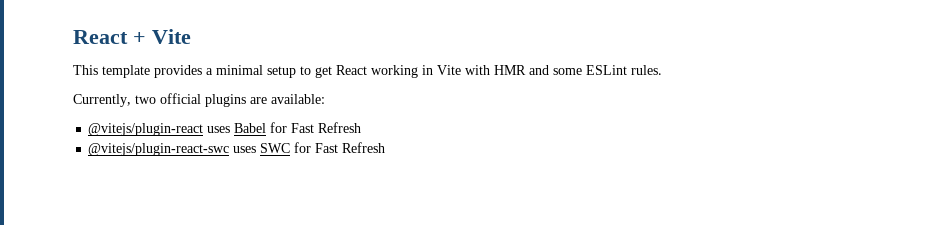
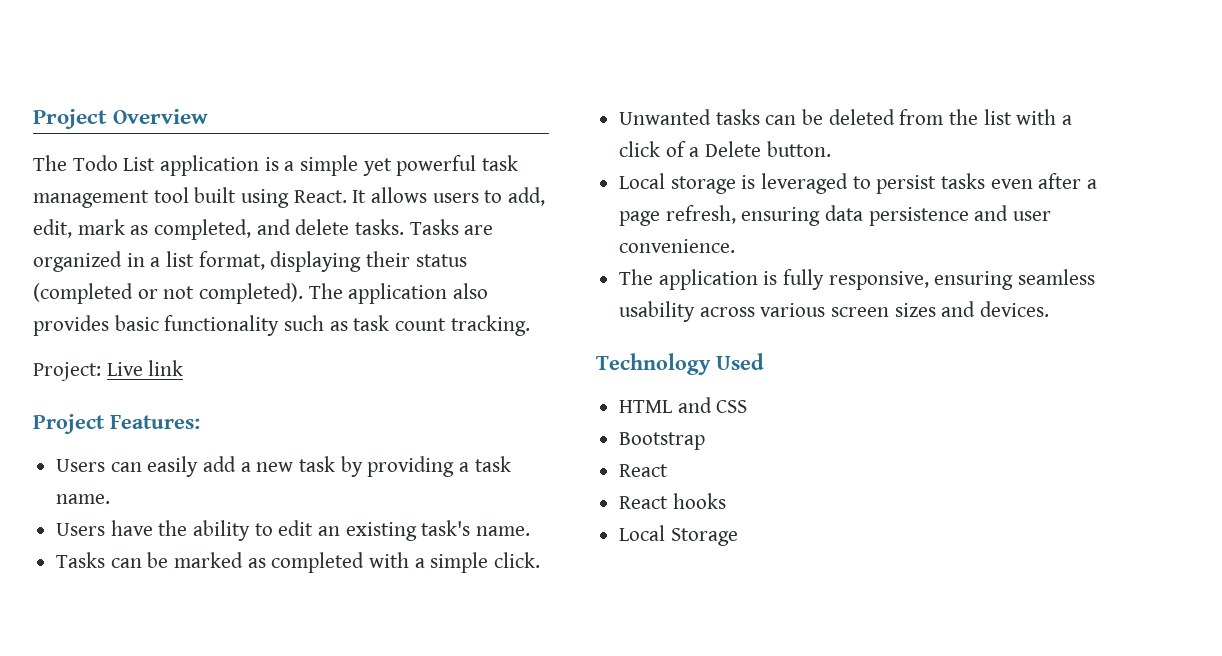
[73,29,191,44] [73,65,662,78] [73,93,325,107] [88,122,362,136] [88,142,386,156] React + Vite // This template provides a minimal setup to get React working in Vite with HMR and some ESLint rules. // Currently, two official plugins are available: // @vitejs/plugin-react uses Babel for Fast Refresh // @vitejs/plugin-react-swc uses SWC for Fast Refresh -> [33,109,209,129] [33,155,519,176] [33,187,546,208] [33,219,494,240] [33,251,467,272] [33,283,489,304] [33,315,530,336] [33,360,184,381] [33,414,200,434] [56,456,511,477] [56,494,111,504] [56,520,531,541] [56,552,541,573] [619,109,1073,125] [619,141,831,157] [619,173,1098,194] [619,205,1052,226] [619,239,736,253] [619,269,1096,290] [619,301,1050,322] [596,353,764,375] [619,397,748,413] [619,432,706,450] [619,464,669,477] [619,493,726,509] [619,525,738,546] Project Overview // The Todo List application is a simple yet powerful task management tool built using React. It allows users to add, edit, mark as completed, and delete tasks. Tasks are organized in a list format, displaying their status (completed or not completed). The application also provides basic functionality such as task count tracking. // Project: Live link // Project Features: // Users can easily add a new task by providing a task name. // Users have the ability to edit an existing task's name. // Tasks can be marked as completed with a simple click. // Unwanted tasks can be deleted from the list with a click of a Delete button. // Local storage is leveraged to persist tasks even after a page refresh, ensuring data persistence and user convenience. // The application is fully responsive, ensuring seamless usability across various screen sizes and devices. // Technology Used // HTML and CSS // Bootstrap // React // React hooks // Local Storage

